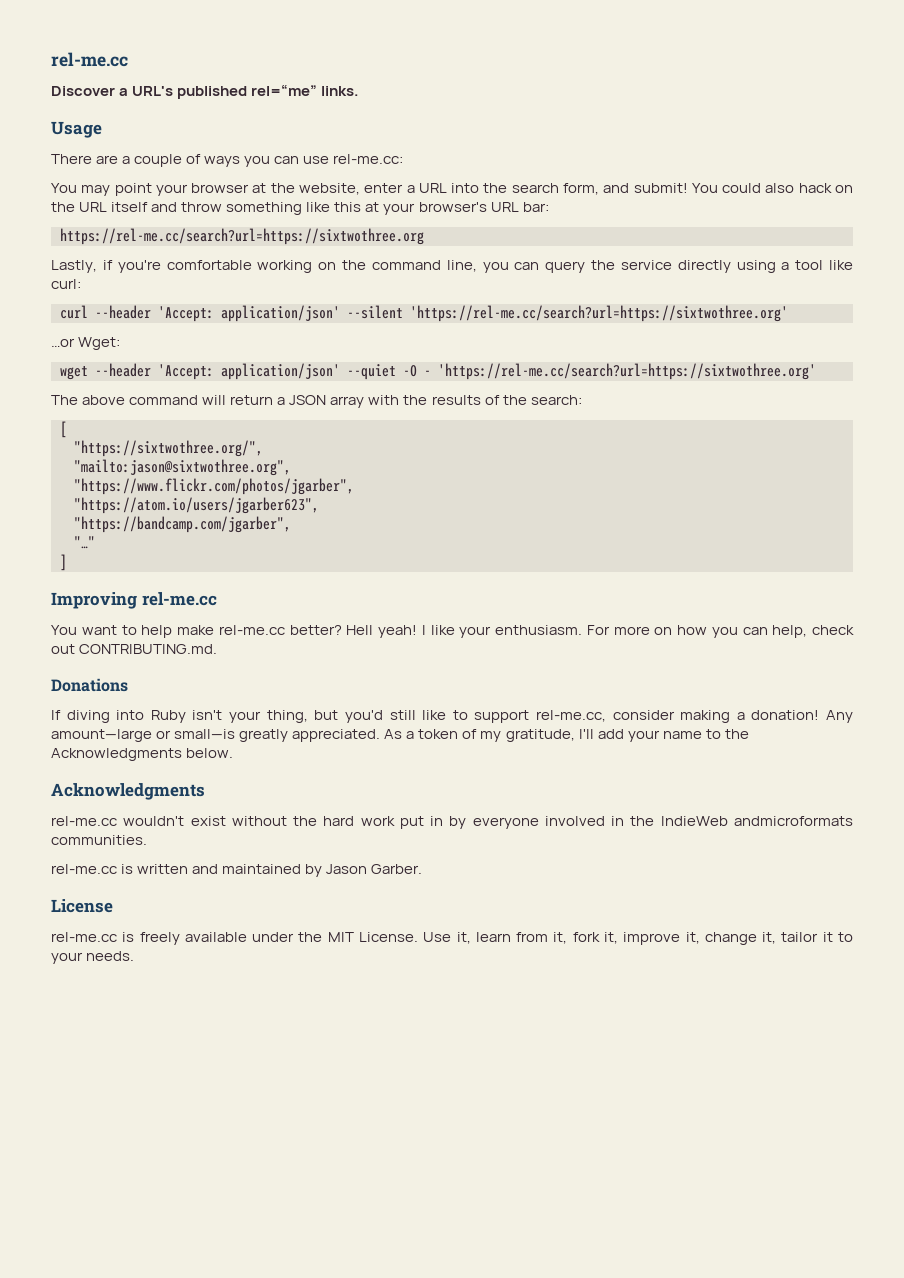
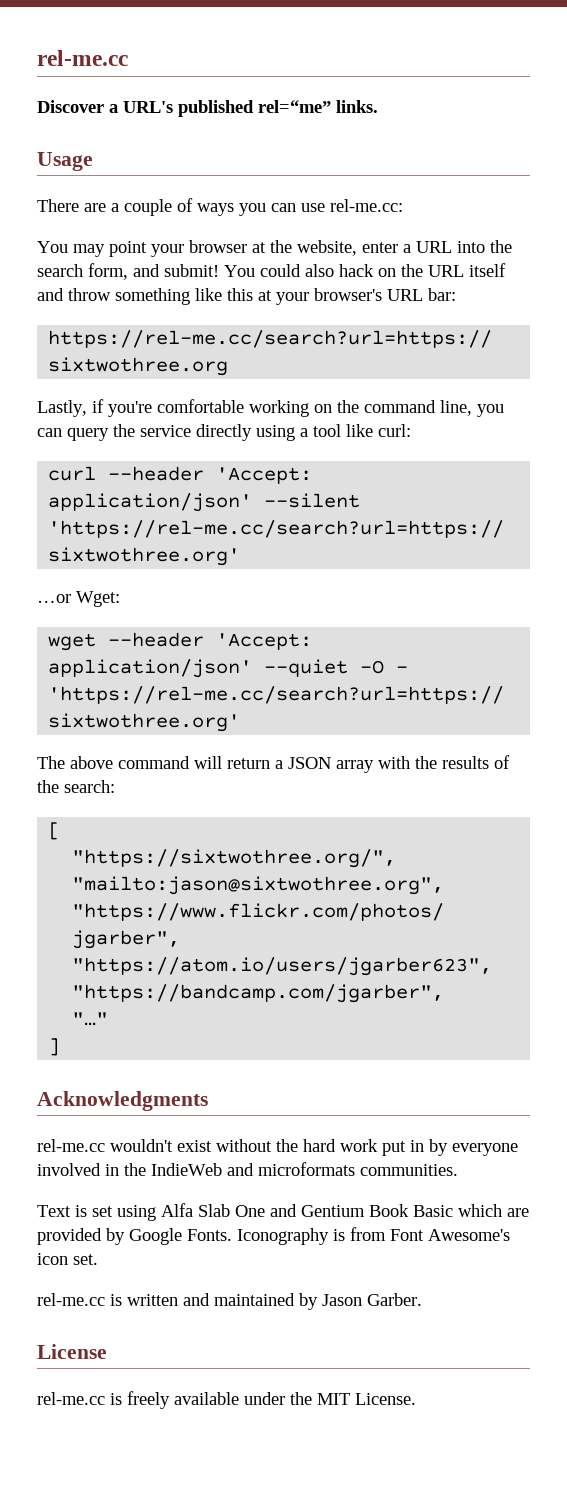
[51,592,217,609] [51,625,854,638] [51,644,218,654] [51,678,128,692] [51,710,853,723] [51,729,749,742] [51,748,234,761] // Improving rel-me.cc // You want to help make rel-me.cc better? Hell yeah! I like your enthusiasm. For more on how you can help, check out CONTRIBUTING.md. // Donations // If diving into Ruby isn't your thing, but you'd still like to support rel-me.cc, consider making a donation! Any amount—large or small—is greatly appreciated. As a token of my gratitude, I'll add your name to the Acknowledgments below. -> (61, 1047) none
[733,816,853,826] andmicroformats -> [227,1162,355,1176] and microformats
(147, 840) none -> [37,1203,529,1221] [37,1227,510,1245] [37,1253,98,1265] // Text is set using Alfa Slab One and Gentium Book Basic which are provided by Google Fonts. Iconography is from Font Awesome's icon set.
[423,932,854,945] [51,951,135,964] Use it, learn from it, fork it, improve it, change it, tailor it to your needs. -> (416, 1399) none

